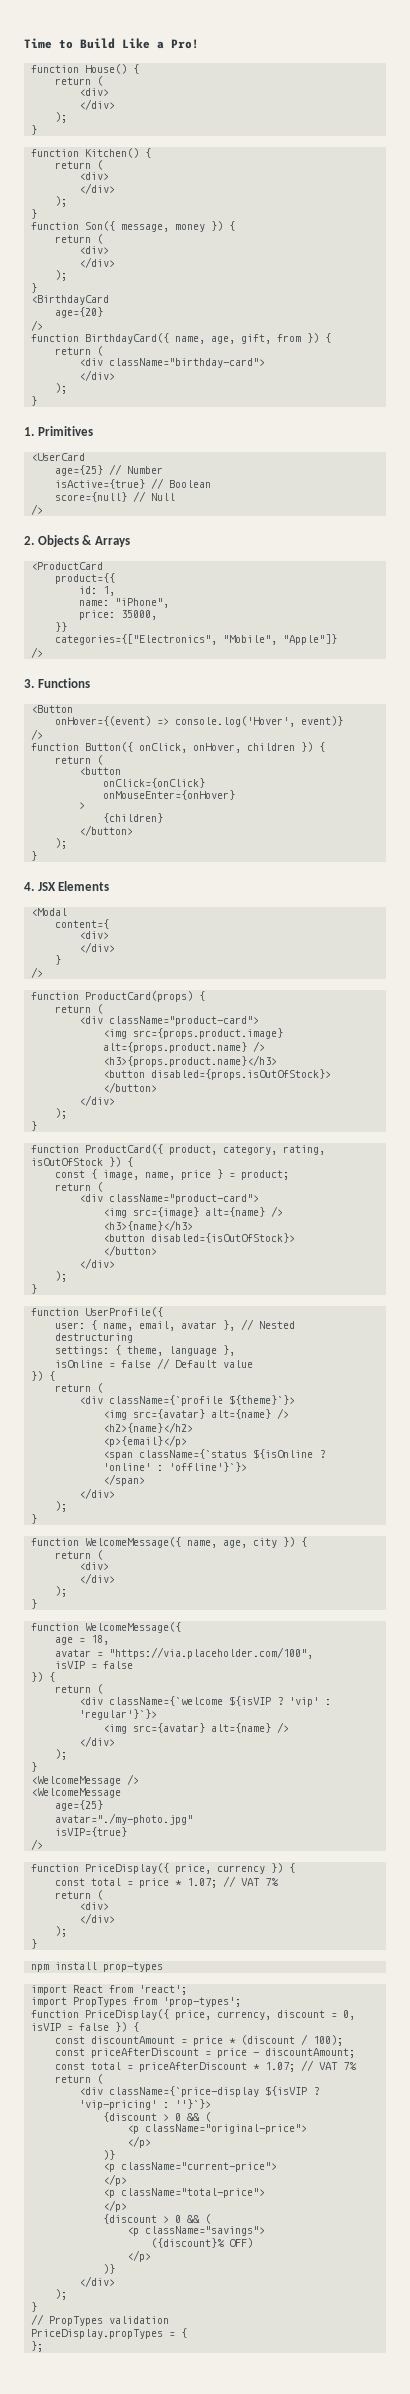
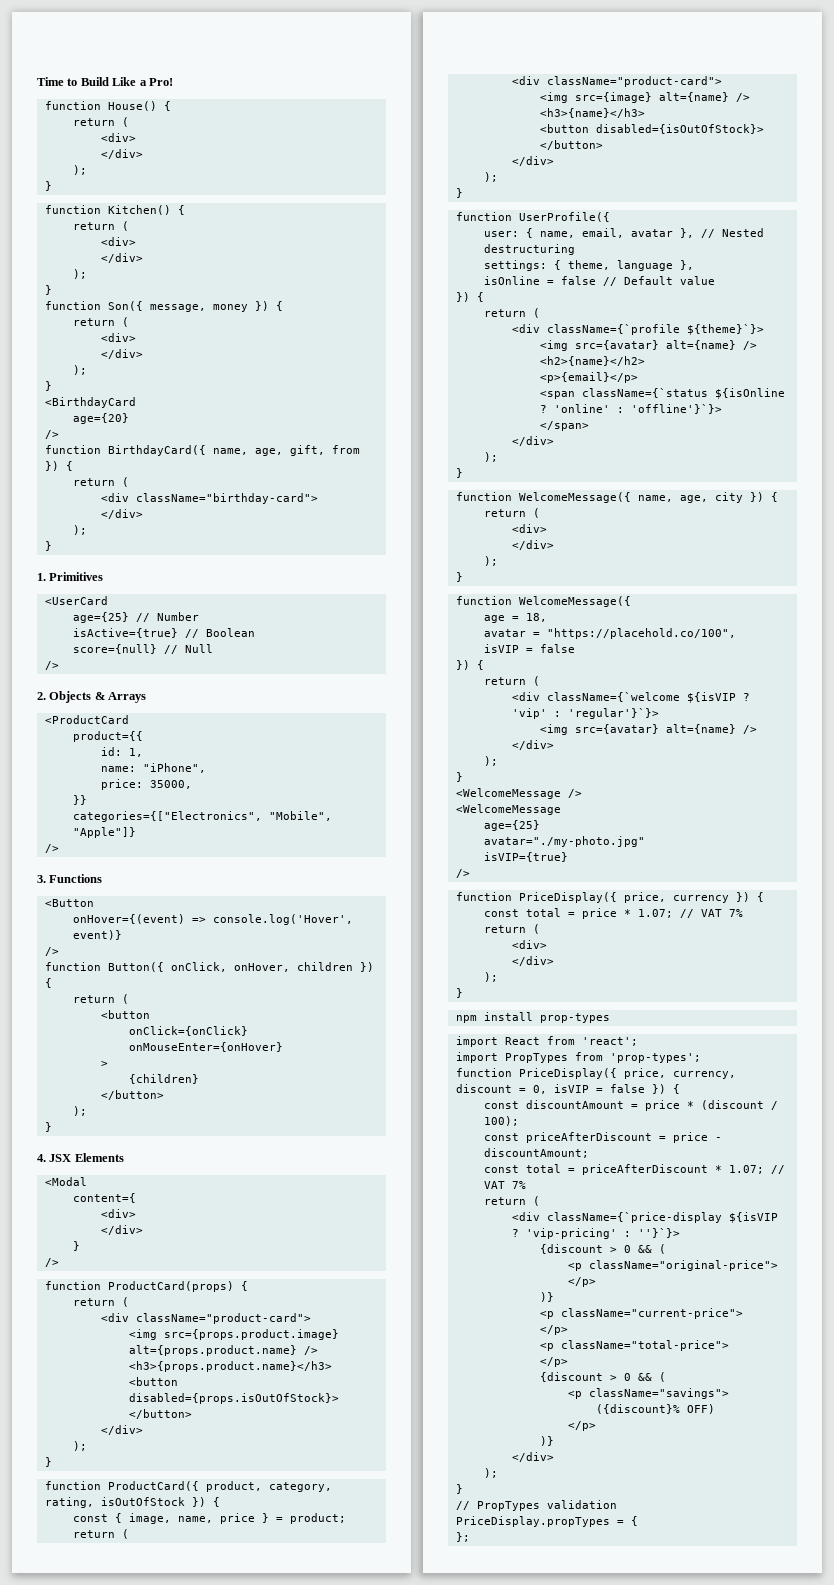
[109,1647,314,1659] "https://via.placeholder.com/100", -> [546,628,736,639] "https://placehold.co/100",

